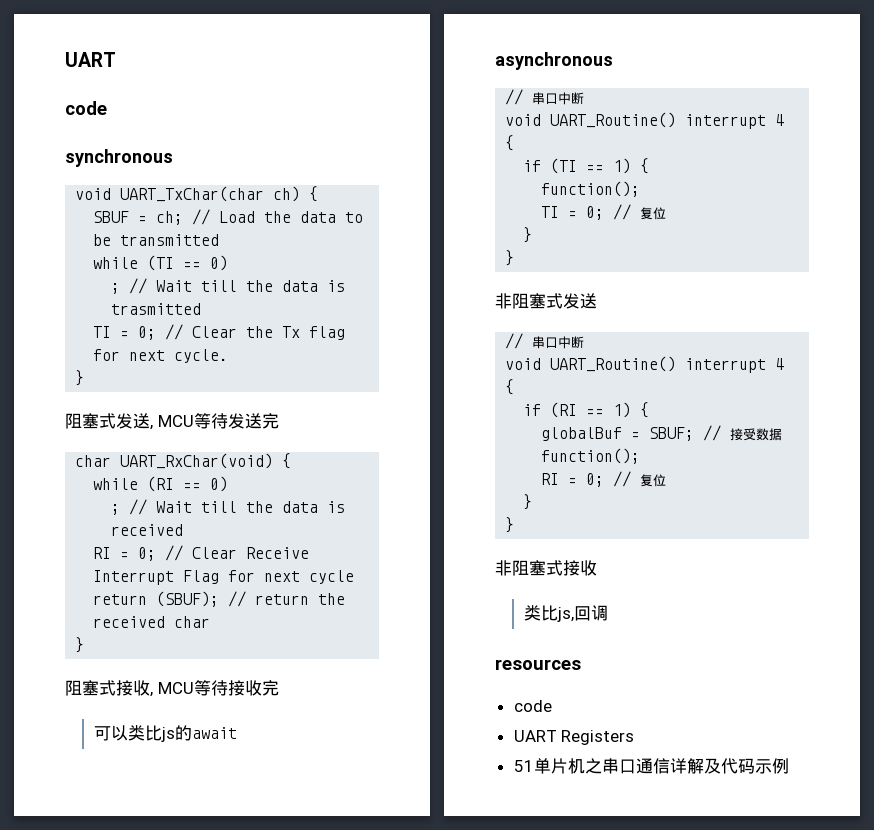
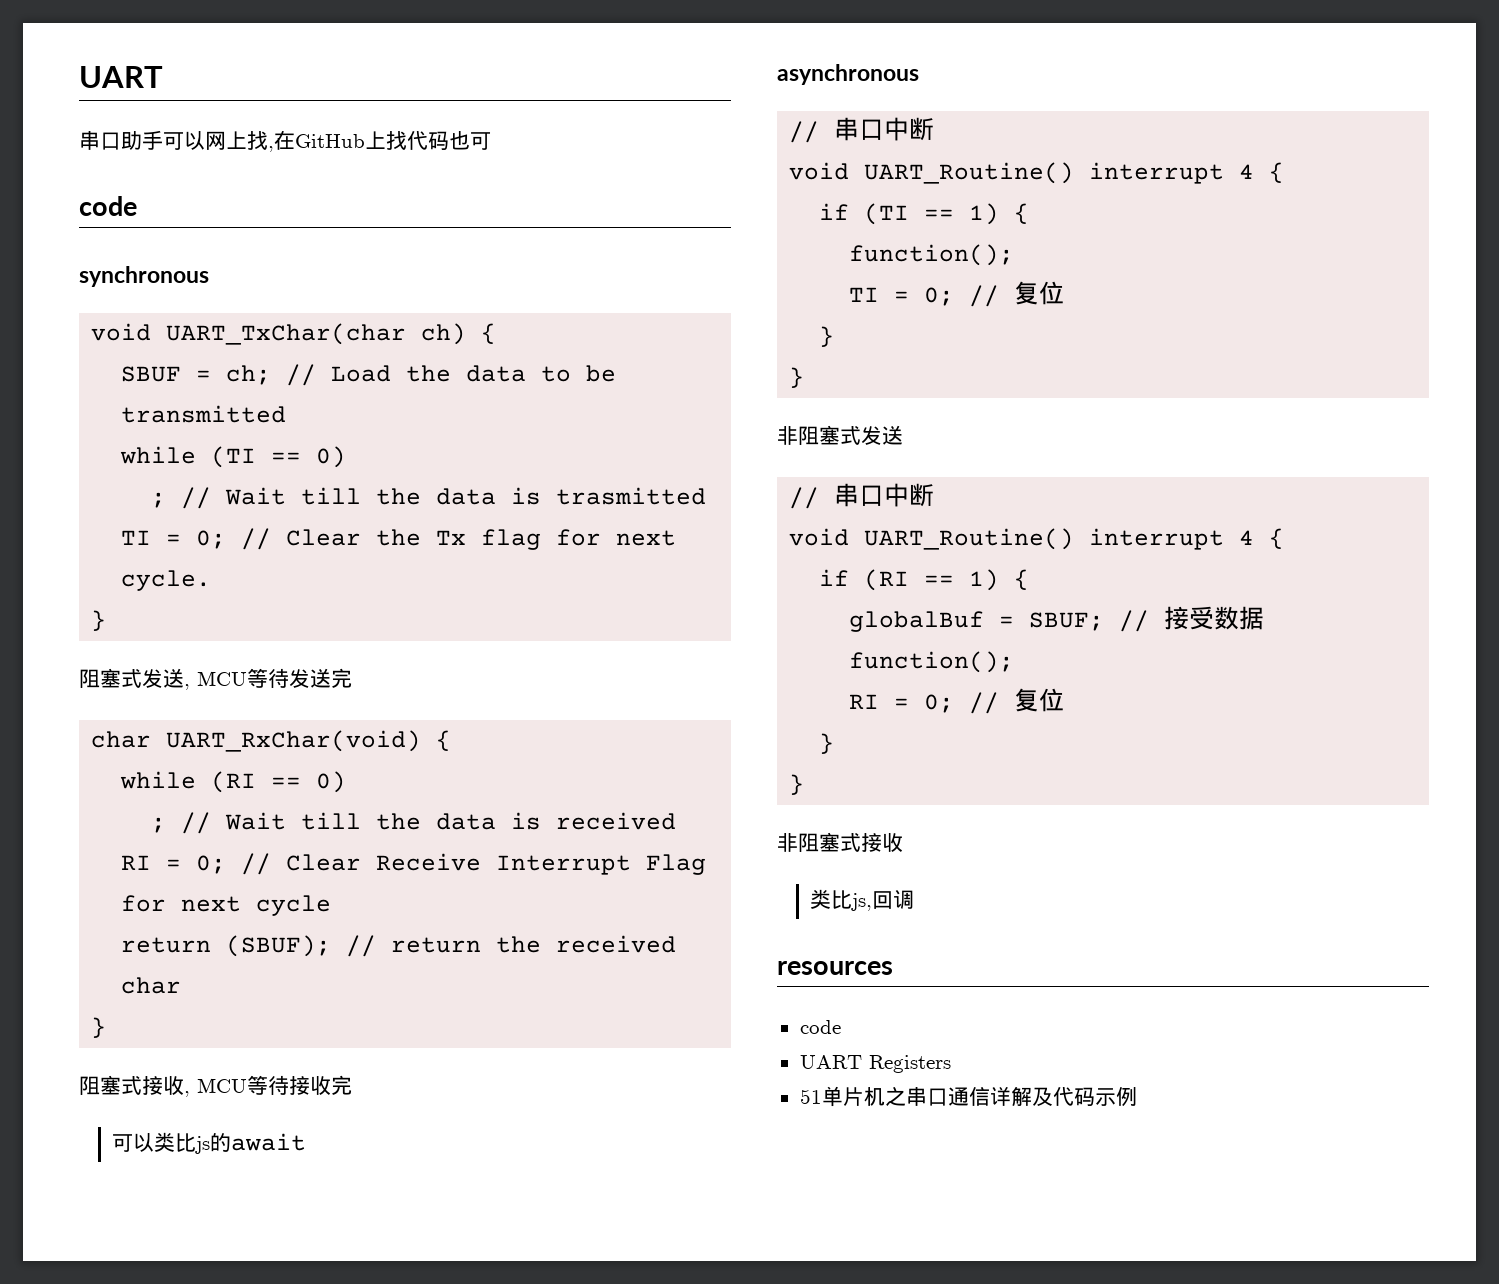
[65,52,116,67] UART -> [79,66,163,88] [79,130,491,152] UART // 串口助手可以网上找,在GitHub上找代码也可

